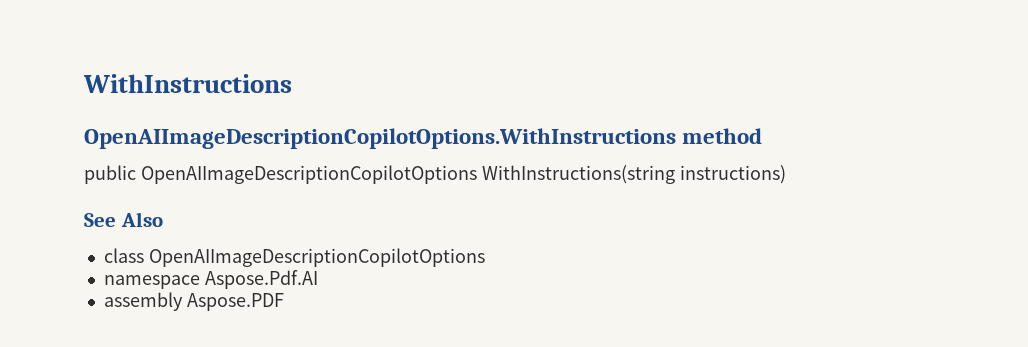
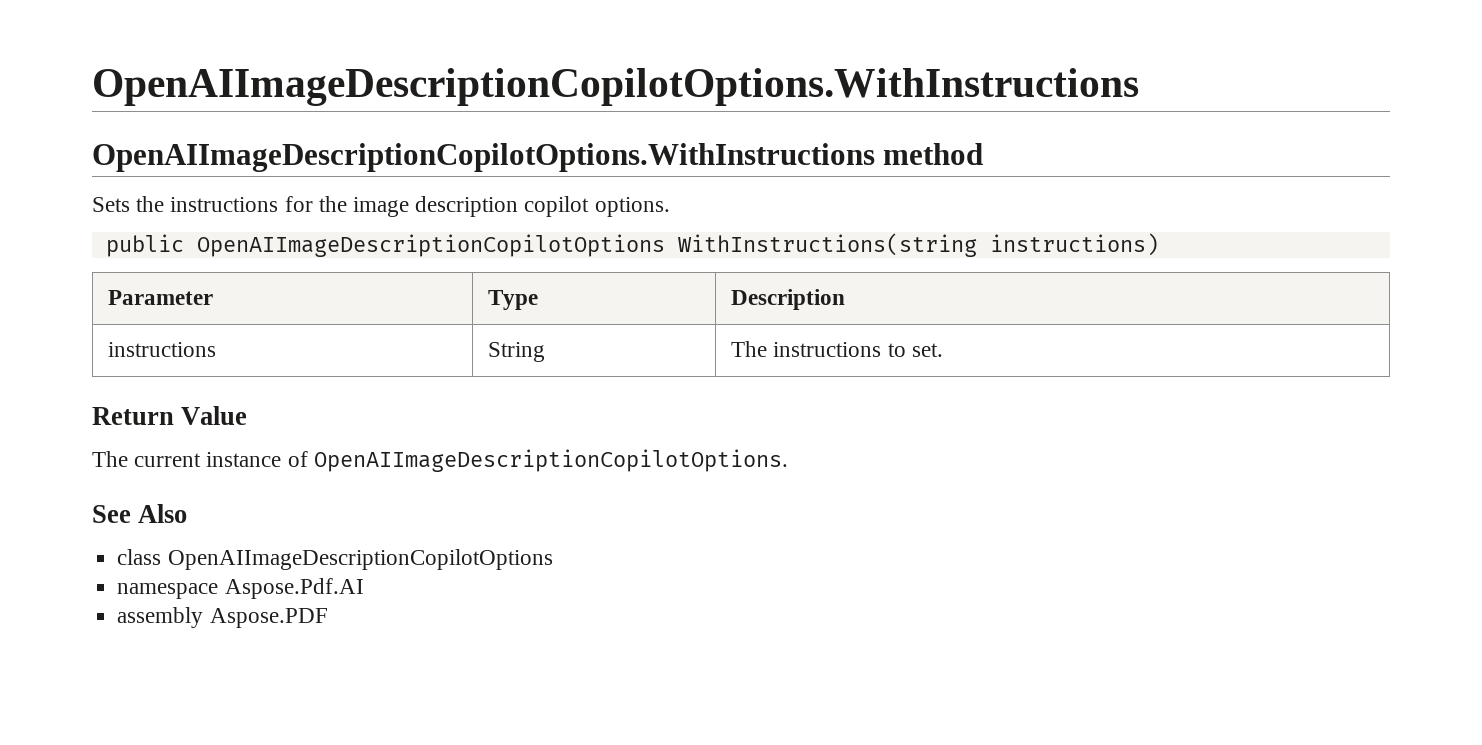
[83,74,292,93] WithInstructions -> [92,68,1139,106] OpenAIImageDescriptionCopilotOptions.WithInstructions
[84,165,786,184] public OpenAIImageDescriptionCopilotOptions WithInstructions(string instructions) -> [92,196,670,217] [105,233,1159,257] [108,290,214,305] [488,290,539,310] [731,289,846,310] [108,342,217,357] [488,342,546,362] [731,341,943,357] [92,406,248,425] [92,449,788,472] Sets the instructions for the image description copilot options. // public OpenAIImageDescriptionCopilotOptions WithInstructions(string instructions) // Parameter | Type | Description // instructions | String | The instructions to set. // Return Value // The current instance of OpenAIImageDescriptionCopilotOptions.

